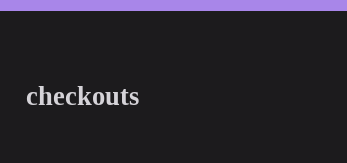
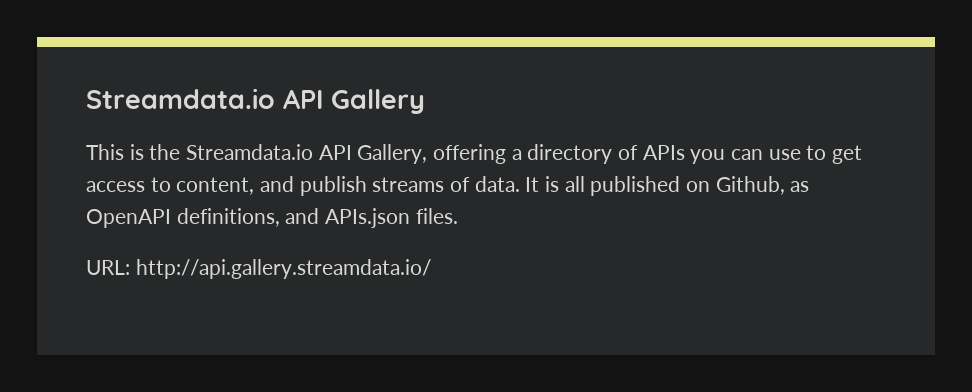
[26,86,139,105] checkouts -> [86,88,425,114] [86,144,863,164] [86,176,810,196] [86,208,458,228] [86,259,431,279] Streamdata.io API Gallery // This is the Streamdata.io API Gallery, offering a directory of APIs you can use to get access to content, and publish streams of data. It is all published on Github, as OpenAPI definitions, and APIs.json files. // URL: http://api.gallery.streamdata.io/

